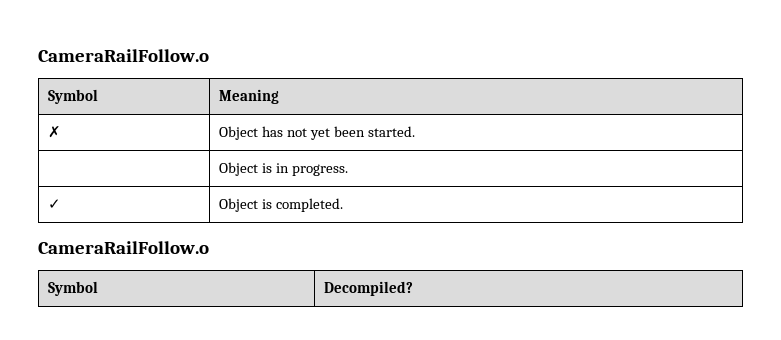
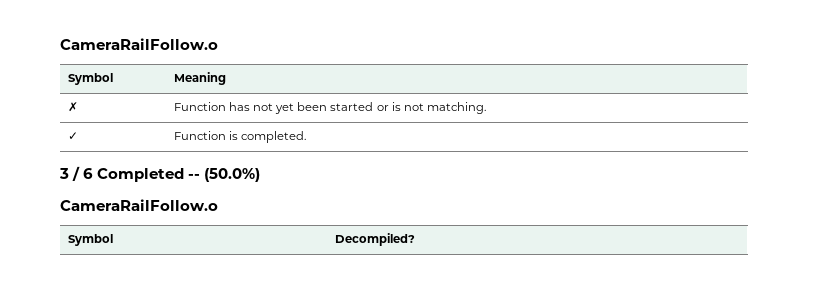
[219,126,259,140] Object -> [173,102,226,111] Function
[367,126,415,137] [219,162,349,176] started. // | Object is in progress. -> [330,102,486,114] started or is not matching.
[219,198,259,212] Object -> [173,131,226,140] Function
(344, 205) none -> [59,166,261,182] // 3 / 6 Completed -- (50.0%)

